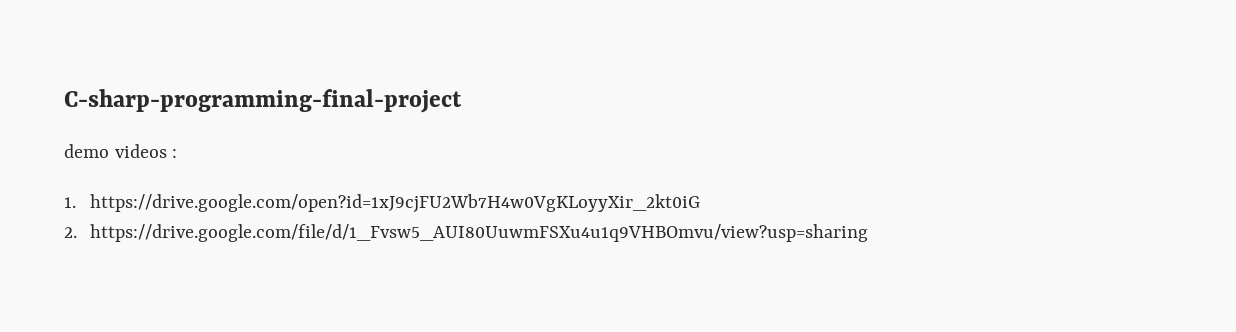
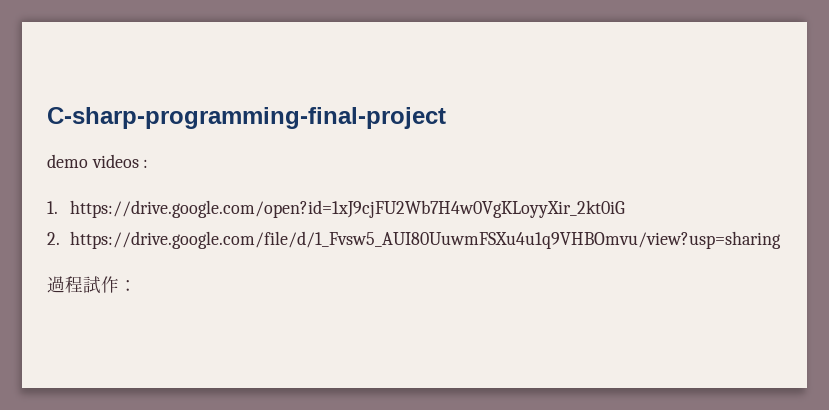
(868, 233) none -> [47,276,137,294] // 過程試作：

